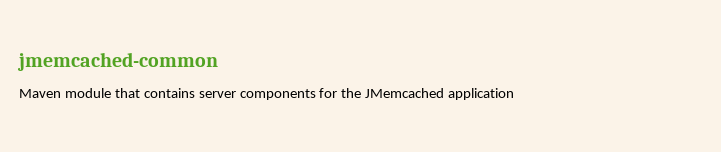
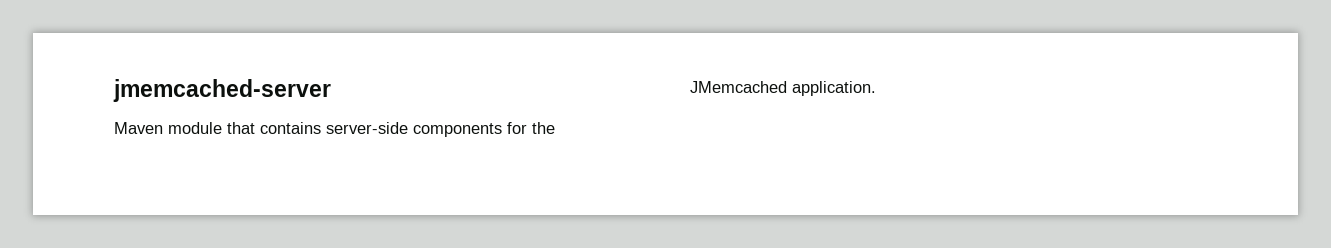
[17,52,218,71] jmemcached-common -> [113,79,331,102] jmemcached-server
[198,91,236,98] server -> [326,122,408,134] server-side
[448,88,515,100] application -> [792,81,876,96] application.

